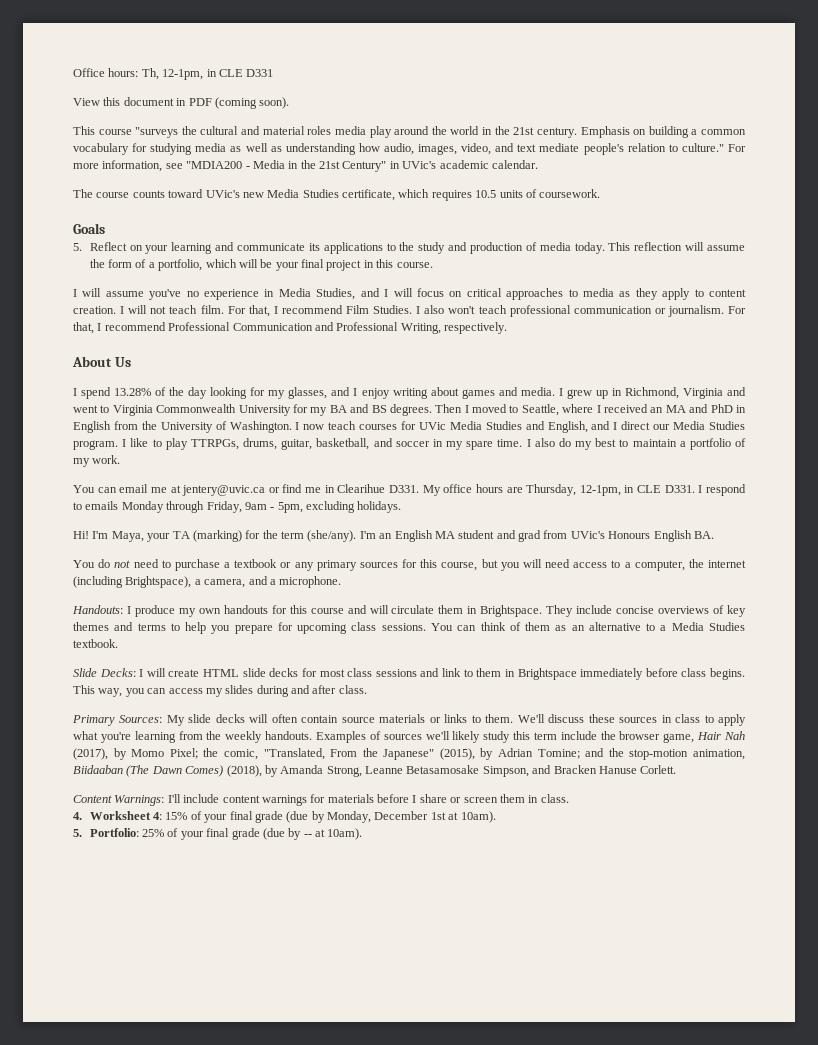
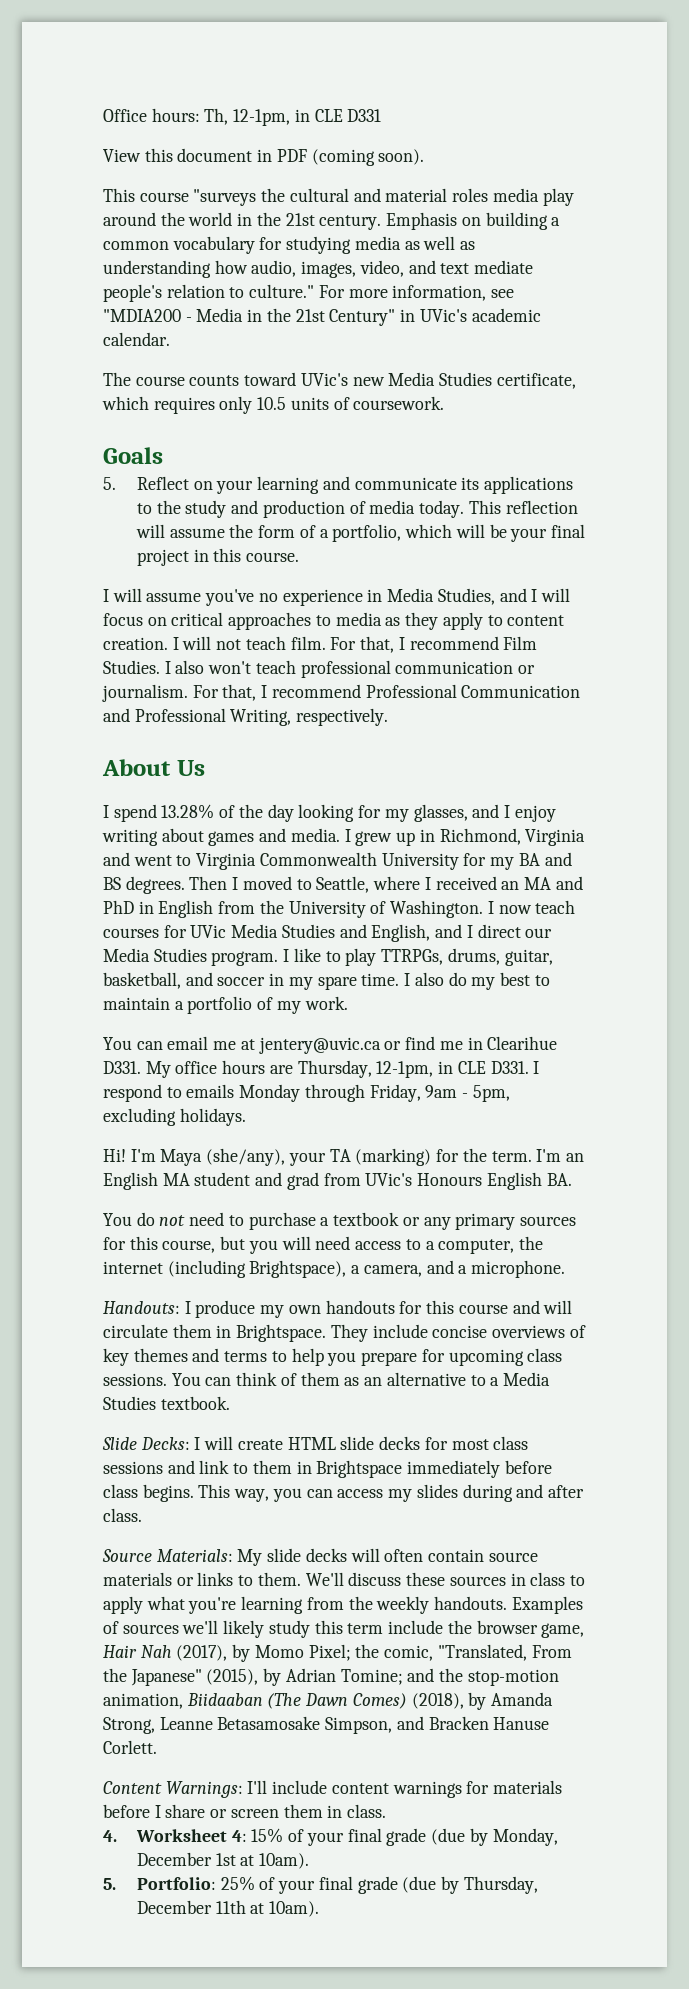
(472, 195) none -> [219,396,253,414] only
[111,531,144,542] Maya, -> [160,1148,286,1166] Maya (she/any),
[281,530,357,542] term (she/any). -> [491,1151,532,1162] term.
[72,715,163,726] Primary Sources: -> [102,1549,233,1562] Source Materials:
[303,834,312,837] -- -> [463,1876,538,1894] [137,1900,246,1914] Thursday, December 11th

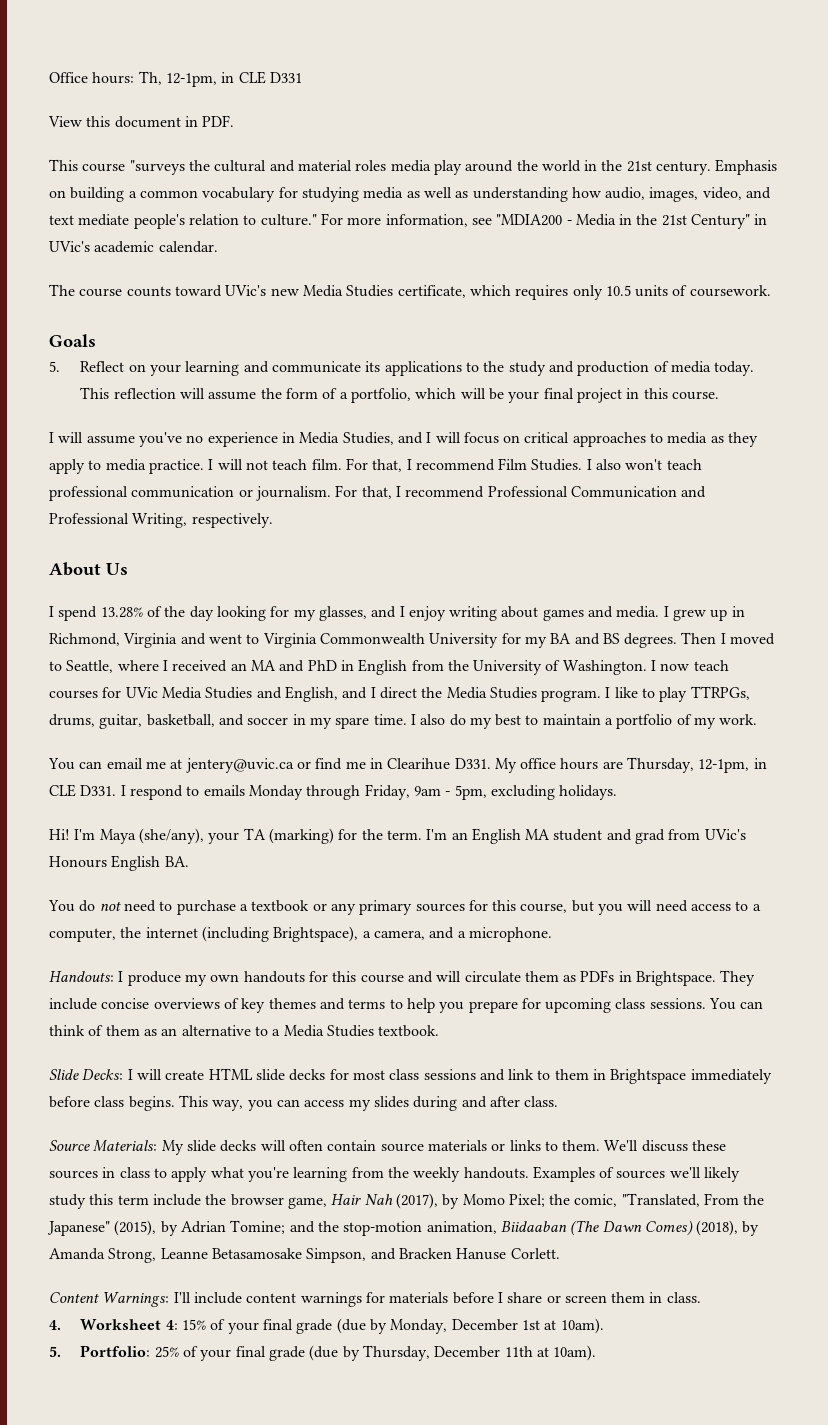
[276,149,425,166] PDF (coming soon). -> [202,115,235,127] PDF.
[507,615,565,626] [103,637,168,650] content creation. -> [105,459,204,474] media practice.
[525,928,553,938] our -> [421,687,443,698] the
(212, 1331) none -> [563,970,615,982] as PDFs

